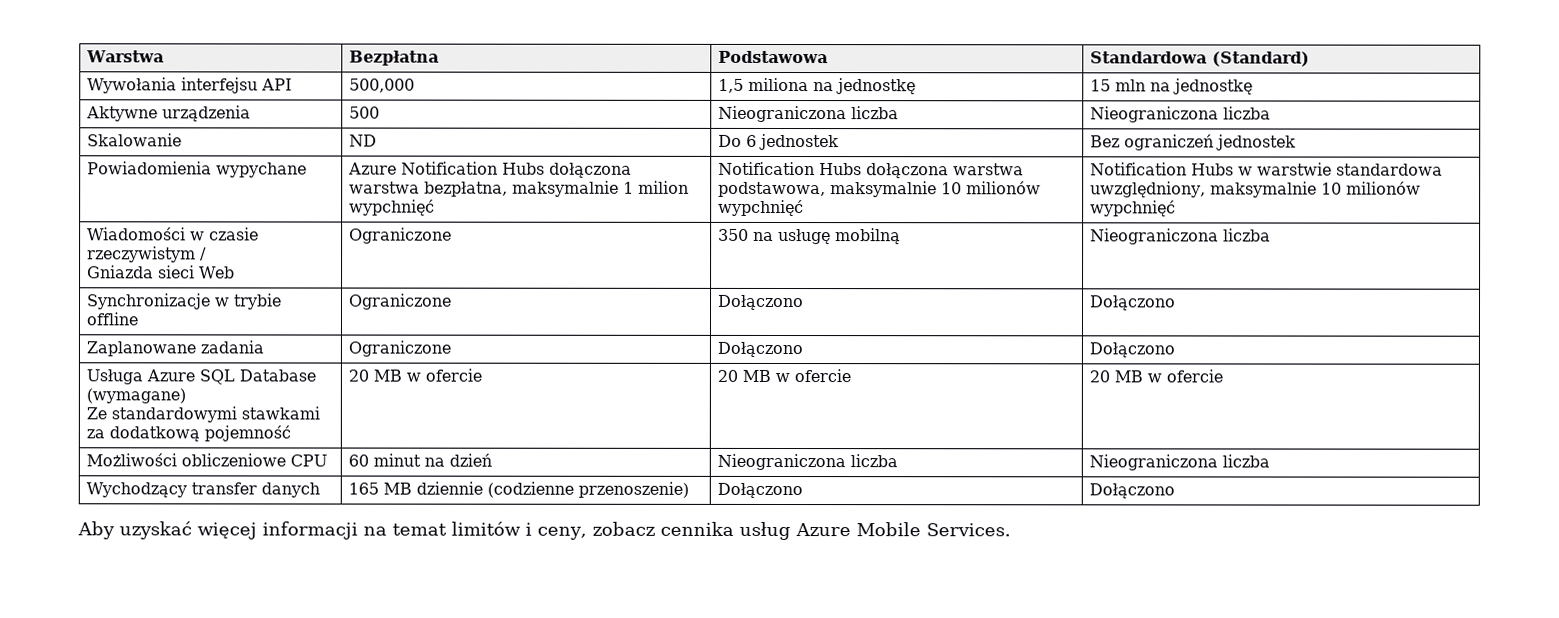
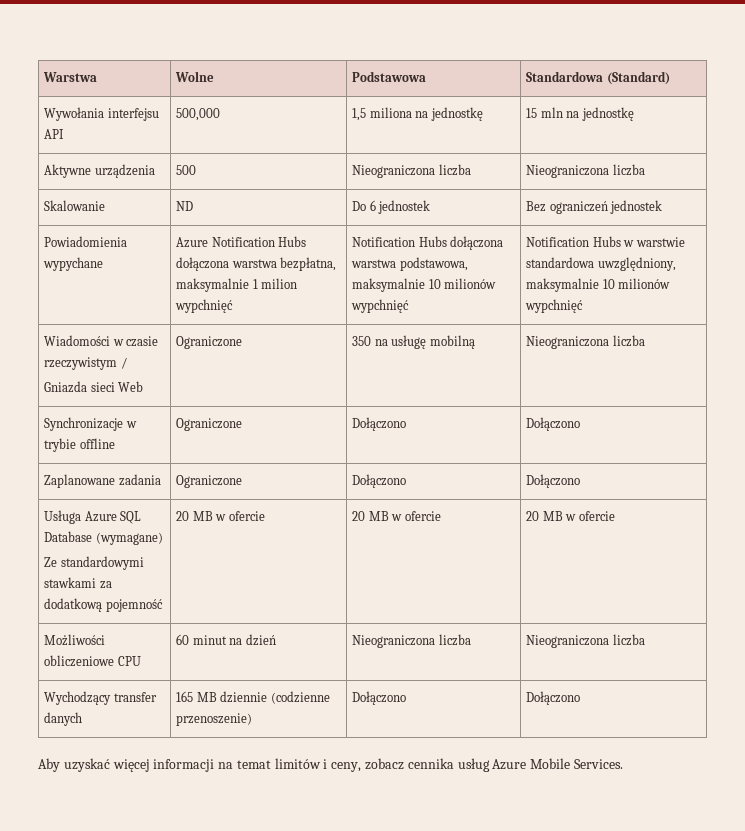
[349,50,440,66] Bezpłatna -> [175,71,215,82] Wolne

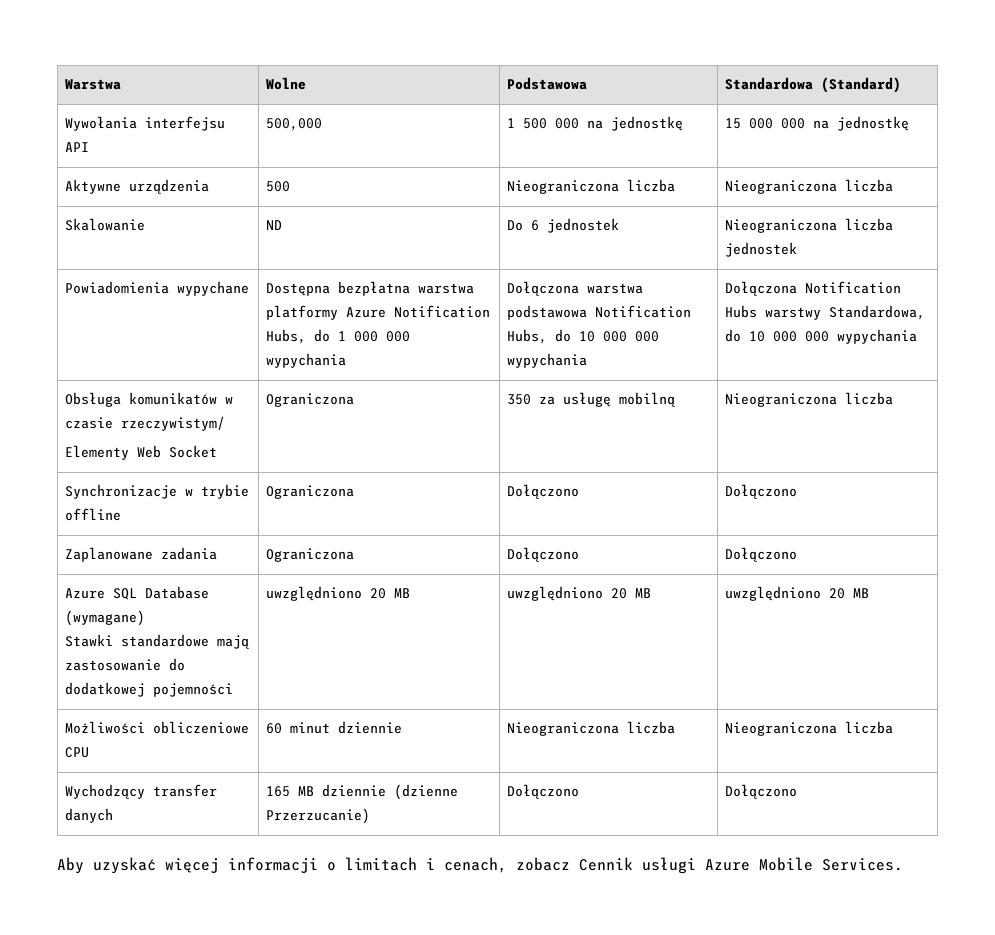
[352,107,412,121] 1,5 miliona -> [507,118,580,129] 1 500 000
[540,107,563,118] mln -> [749,118,806,129] 000 000
[526,201,608,214] Bez ograniczeń -> [725,218,894,233] Nieograniczona liczba
[176,236,307,248] [176,257,337,271] [176,278,298,292] [175,299,234,313] [352,236,504,250] [351,257,468,271] [352,278,497,292] [351,299,410,313] [526,236,685,247] [526,257,676,271] [526,278,671,292] [525,299,584,313] [44,335,159,347] [44,357,127,370] [44,381,115,393] Azure Notification Hubs dołączona warstwa bezpłatna, maksymalnie 1 milion wypchnięć | Notification Hubs dołączona warstwa podstawowa, maksymalnie 10 milionów wypchnięć | Notification Hubs w warstwie standardowa uwzględniony, maksymalnie 10 milionów wypchnięć // Wiadomości w czasie rzeczywistym / // Gniazda sieci -> [266,281,475,296] [266,305,491,320] [266,329,411,344] [266,353,347,368] [507,281,644,296] [507,305,692,320] [507,329,660,344] [507,353,588,368] [725,281,902,296] [725,305,926,320] [725,329,918,344] [65,392,234,407] [65,416,226,431] [65,445,130,460] Dostępna bezpłatna warstwa platformy Azure Notification Hubs, do 1 000 000 wypychania | Dołączona warstwa podstawowa Notification Hubs, do 10 000 000 wypychania | Dołączona Notification Hubs warstwy Standardowa, do 10 000 000 wypychania // Obsługa komunikatów w czasie rzeczywistym/ // Elementy
[176,336,243,349] | Ograniczone -> [169,445,218,458] [266,393,355,407] Socket | Ograniczona
[374,339,388,346] na -> [539,396,556,405] za
[176,418,243,431] Ograniczone -> [266,485,355,499] Ograniczona
[176,475,243,488] [352,474,407,488] [526,474,581,488] [44,510,82,524] Ograniczone | Dołączono | Dołączono // Usługa -> [266,548,355,562] [507,547,580,562] [725,547,798,562] Ograniczona | Dołączono | Dołączono //
[44,556,144,570] [44,577,112,589] [44,598,163,612] [176,511,265,521] [352,511,441,521] [526,511,615,521] Ze standardowymi stawkami za dodatkową pojemność | 20 MB w ofercie | 20 MB w ofercie | 20 MB w ofercie -> [65,634,251,649] [65,658,186,671] [65,682,234,697] [266,586,411,601] [507,586,652,601] [725,586,870,601] Stawki standardowe mają zastosowanie do dodatkowej pojemności | uwzględniono 20 MB | uwzględniono 20 MB | uwzględniono 20 MB
[229,634,276,646] na dzień -> [338,721,403,734] dziennie
[270,691,330,704] [176,713,253,726] (codzienne przenoszenie) -> [394,784,459,800] [266,808,371,824] (dzienne Przerzucanie)
[218,758,490,772] na temat limitów i ceny, zobacz cennika usług -> [327,857,696,874] o limitach i cenach, zobacz Cennik usługi

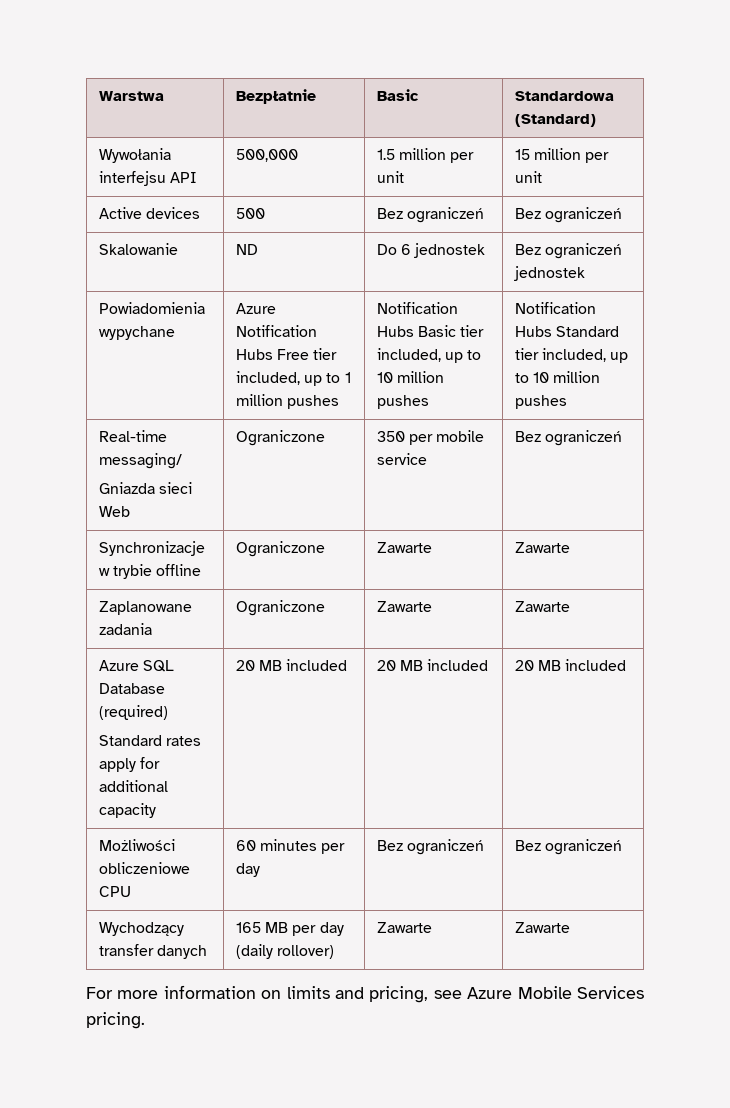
[266,77,307,90] [507,77,588,90] Wolne | Podstawowa -> [235,89,316,104] [376,89,419,101] Bezpłatnie | Basic
[507,116,684,131] [725,116,910,131] [65,179,210,194] [266,181,291,192] [507,179,676,194] [725,179,894,194] 1 500 000 na jednostkę | 15 000 000 na jednostkę // Aktywne urządzenia | 500 | Nieograniczona liczba | Nieograniczona liczba -> [376,148,475,163] [376,171,404,183] [514,148,610,163] [514,171,542,183] [98,207,200,219] [235,208,265,219] [376,207,484,223] [514,207,622,223] 1.5 million per unit | 15 million per unit // Active devices | 500 | Bez ograniczeń | Bez ograniczeń
[725,218,894,233] Nieograniczona liczba -> [514,243,622,259] Bez ograniczeń
[266,281,475,296] [266,305,491,320] [266,329,411,344] [266,353,347,368] [507,281,644,296] [507,305,692,320] [507,329,660,344] [507,353,588,368] [725,281,902,296] [725,305,926,320] [725,329,918,344] [65,392,234,407] [65,416,226,431] [65,445,130,460] Dostępna bezpłatna warstwa platformy Azure Notification Hubs, do 1 000 000 wypychania | Dołączona warstwa podstawowa Notification Hubs, do 10 000 000 wypychania | Dołączona Notification Hubs warstwy Standardowa, do 10 000 000 wypychania // Obsługa komunikatów w czasie rzeczywistym/ // Elementy -> [235,303,276,314] [235,325,317,337] [235,348,338,360] [235,371,351,386] [235,394,339,409] [376,302,458,314] [376,325,485,337] [376,348,482,363] [376,371,444,383] [376,395,429,409] [514,302,596,314] [514,326,619,337] [514,348,629,363] [514,371,601,383] [514,395,567,409] [98,430,167,442] [98,453,182,469] [98,482,192,494] Azure Notification Hubs Free tier included, up to 1 million pushes | Notification Hubs Basic tier included, up to 10 million pushes | Notification Hubs Standard tier included, up to 10 million pushes // Real-time messaging/ // Gniazda sieci
[169,445,218,458] [266,393,355,407] Socket | Ograniczona -> [235,430,325,446] | Ograniczone
[539,392,677,407] [725,392,894,407] za usługę mobilną | Nieograniczona liczba -> [408,430,485,445] [376,453,427,465] [514,430,622,446] per mobile service | Bez ograniczeń
[266,485,355,499] [507,484,580,499] [725,484,798,499] Ograniczona | Dołączono | Dołączono -> [235,541,325,557] [376,542,432,553] [514,542,570,553] Ograniczone | Zawarte | Zawarte
[266,548,355,562] [507,547,580,562] [725,547,798,562] Ograniczona | Dołączono | Dołączono -> [235,600,325,616] [376,601,432,612] [514,601,570,612] Ograniczone | Zawarte | Zawarte
[65,610,146,626] [65,634,251,649] [65,658,186,671] [65,682,234,697] [266,586,411,601] [507,586,652,601] [725,586,870,601] (wymagane) // Stawki standardowe mają zastosowanie do dodatkowej pojemności | uwzględniono 20 MB | uwzględniono 20 MB | uwzględniono 20 MB -> [98,705,168,720] [98,735,201,746] [98,757,160,772] [98,780,168,792] [98,803,156,818] [235,659,348,671] [376,659,489,671] [514,659,627,671] (required) // Standard rates apply for additional capacity | 20 MB included | 20 MB included | 20 MB included
[290,721,403,734] [507,721,676,736] [725,721,894,736] minut dziennie | Nieograniczona liczba | Nieograniczona liczba -> [259,839,346,854] [235,863,260,877] [376,839,484,855] [514,839,622,855] minutes per day | Bez ograniczeń | Bez ograniczeń
[322,784,459,800] [266,808,371,824] [507,784,580,799] [725,784,798,799] [57,857,903,874] dziennie (dzienne Przerzucanie) | Dołączono | Dołączono // Aby uzyskać więcej informacji o limitach i cenach, zobacz Cennik usługi Azure Mobile Services. -> [292,922,344,936] [235,944,334,959] [376,922,432,933] [514,922,570,933] [86,985,644,1003] [86,1012,145,1029] per day (daily rollover) | Zawarte | Zawarte // For more information on limits and pricing, see Azure Mobile Services pricing.

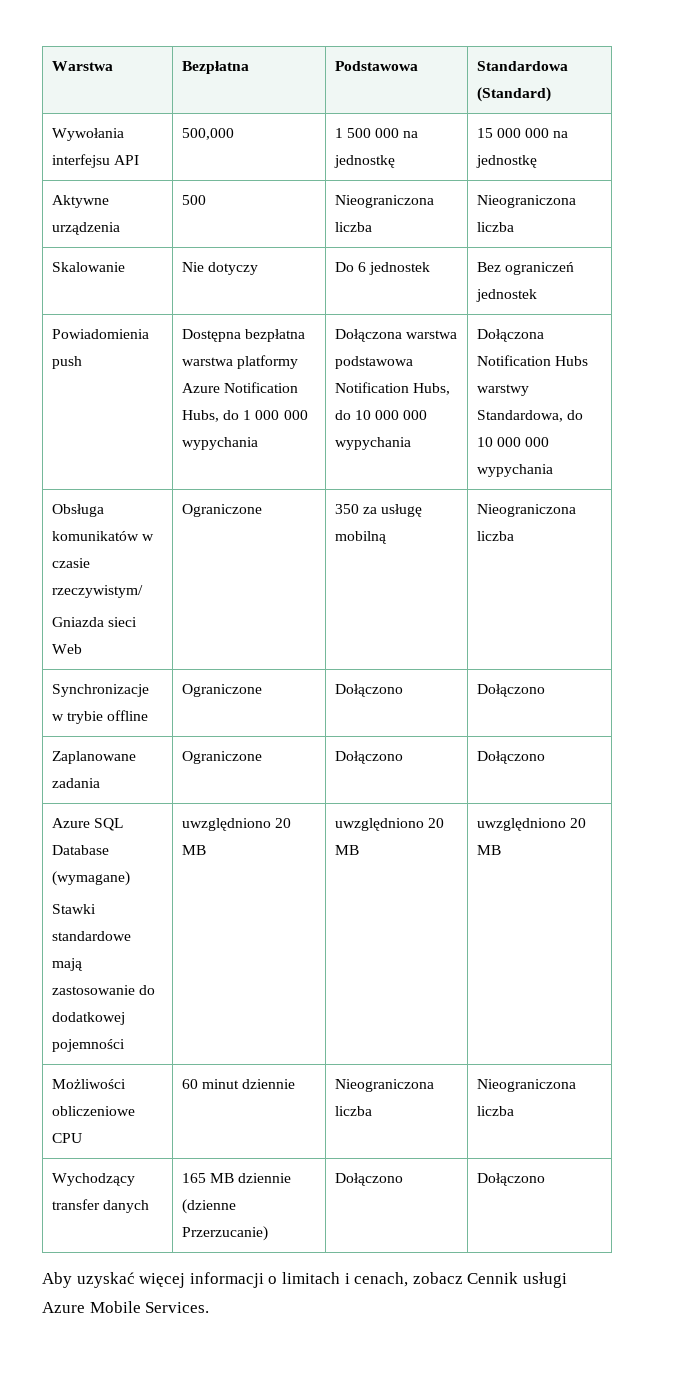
[235,89,316,104] [376,89,419,101] Bezpłatnie | Basic -> [181,61,249,74] [334,61,418,71] Bezpłatna | Podstawowa
[376,148,475,163] [376,171,404,183] [514,148,610,163] [514,171,542,183] [98,207,200,219] [235,208,265,219] [376,207,484,223] [514,207,622,223] 1.5 million per unit | 15 million per unit // Active devices | 500 | Bez ograniczeń | Bez ograniczeń -> [334,128,419,138] [333,155,395,168] [476,128,569,138] [475,155,537,168] [51,195,109,208] [51,222,120,235] [181,195,206,205] [334,195,434,208] [334,222,372,232] [476,195,576,208] [476,222,514,232] 1 500 000 na jednostkę | 15 000 000 na jednostkę // Aktywne urządzenia | 500 | Nieograniczona liczba | Nieograniczona liczba
[235,244,258,255] ND -> [181,262,259,275] Nie dotyczy
[98,326,175,340] [235,303,276,314] [235,325,317,337] [235,348,338,360] [235,371,351,386] [235,394,339,409] [376,302,458,314] [376,325,485,337] [376,348,482,363] [376,371,444,383] [376,395,429,409] [514,302,596,314] [514,326,619,337] [514,348,629,363] [514,371,601,383] [514,395,567,409] [98,430,167,442] [98,453,182,469] wypychane | Azure Notification Hubs Free tier included, up to 1 million pushes | Notification Hubs Basic tier included, up to 10 million pushes | Notification Hubs Standard tier included, up to 10 million pushes // Real-time messaging/ -> [51,356,82,369] [181,329,306,342] [181,355,299,369] [181,382,299,393] [181,410,308,422] [181,437,258,450] [334,329,458,342] [334,356,413,369] [334,382,451,395] [334,410,428,420] [334,437,411,450] [476,329,544,342] [476,355,589,366] [476,384,529,396] [476,410,584,422] [476,437,550,447] [476,464,553,477] [51,504,104,517] [51,531,155,541] [51,558,90,568] [51,585,143,598] push | Dostępna bezpłatna warstwa platformy Azure Notification Hubs, do 1 000 000 wypychania | Dołączona warstwa podstawowa Notification Hubs, do 10 000 000 wypychania | Dołączona Notification Hubs warstwy Standardowa, do 10 000 000 wypychania // Obsługa komunikatów w czasie rzeczywistym/
[408,430,485,445] [376,453,427,465] [514,430,622,446] per mobile service | Bez ograniczeń -> [363,504,423,517] [334,531,387,544] [476,504,576,517] [476,531,514,541] za usługę mobilną | Nieograniczona liczba
[376,542,432,553] [514,542,570,553] Zawarte | Zawarte -> [334,684,403,697] [476,684,545,697] Dołączono | Dołączono
[376,601,432,612] [514,601,570,612] Zawarte | Zawarte -> [334,751,403,764] [476,751,545,764] Dołączono | Dołączono
[98,705,168,720] [98,735,201,746] [98,757,160,772] [98,780,168,792] [98,803,156,818] [235,659,348,671] [376,659,489,671] [514,659,627,671] (required) // Standard rates apply for additional capacity | 20 MB included | 20 MB included | 20 MB included -> [51,871,130,886] [51,904,96,914] [51,931,131,941] [51,958,83,971] [51,985,156,995] [51,1012,125,1025] [51,1039,125,1052] [181,818,292,831] [181,845,206,855] [334,818,445,831] [334,845,359,855] [476,818,587,831] [476,845,501,855] (wymagane) // Stawki standardowe mają zastosowanie do dodatkowej pojemności | uwzględniono 20 MB | uwzględniono 20 MB | uwzględniono 20 MB
[259,839,346,854] [235,863,260,877] [376,839,484,855] [514,839,622,855] minutes per day | Bez ograniczeń | Bez ograniczeń -> [202,1079,296,1089] [334,1079,434,1092] [334,1106,372,1116] [476,1079,576,1092] [476,1106,514,1116] minut dziennie | Nieograniczona liczba | Nieograniczona liczba
[292,922,344,936] [235,944,334,959] [376,922,432,933] [514,922,570,933] [86,985,644,1003] [86,1012,145,1029] per day (daily rollover) | Zawarte | Zawarte // For more information on limits and pricing, see Azure Mobile Services pricing. -> [238,1173,292,1183] [181,1199,236,1214] [181,1226,268,1241] [334,1173,403,1186] [476,1173,545,1186] [42,1272,567,1288] [42,1301,210,1313] dziennie (dzienne Przerzucanie) | Dołączono | Dołączono // Aby uzyskać więcej informacji o limitach i cenach, zobacz Cennik usługi Azure Mobile Services.

